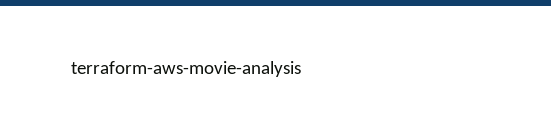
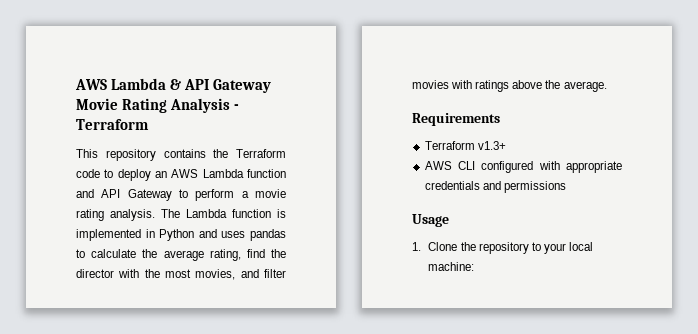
[71,61,301,77] terraform-aws-movie-analysis -> [75,78,271,93] [76,98,239,113] [76,119,149,130] [76,149,286,161] [76,169,286,181] [76,189,286,201] [76,209,286,221] [76,229,286,241] [76,249,286,261] [76,269,286,280] [412,80,607,92] [412,113,500,126] [424,141,506,150] [424,161,622,173] [424,181,566,193] [412,214,449,227] [412,242,593,254] [428,262,475,271] AWS Lambda & API Gateway Movie Rating Analysis - Terraform // This repository contains the Terraform code to deploy an AWS Lambda function and API Gateway to perform a movie rating analysis. The Lambda function is implemented in Python and uses pandas to calculate the average rating, find the director with the most movies, and filter movies with ratings above the average. // Requirements // Terraform v1.3+ // AWS CLI configured with appropriate credentials and permissions // Usage // 1. Clone the repository to your local machine:

